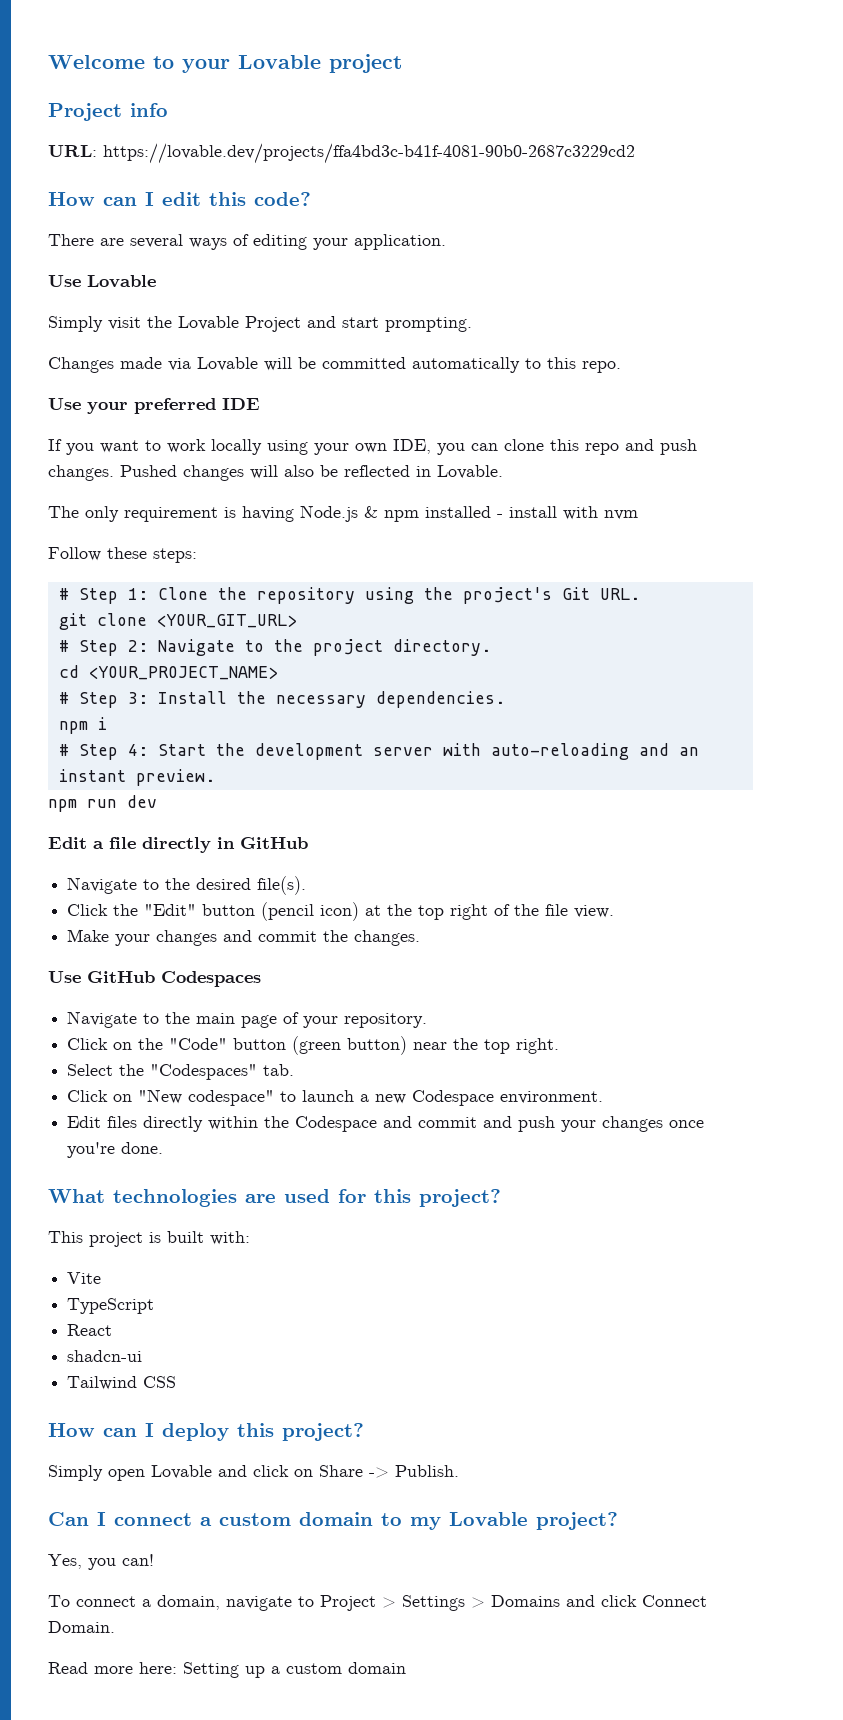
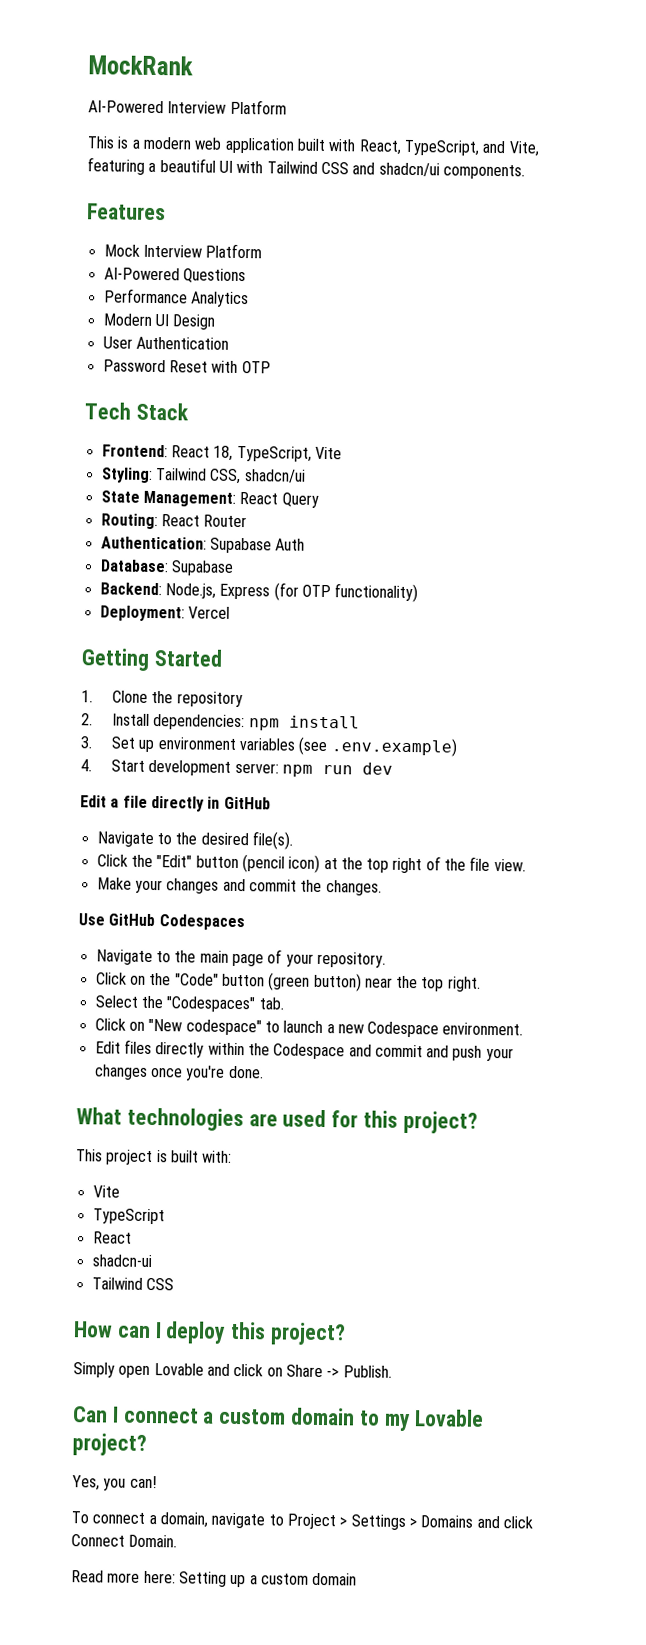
[48,54,402,73] [48,103,168,121] [48,143,635,164] [48,192,311,206] [48,234,446,250] [48,275,156,288] [48,316,472,332] [48,357,621,373] [48,398,260,414] [48,439,697,455] [48,465,503,481] [48,505,638,522] [48,547,197,563] [58,587,640,604] [58,613,297,630] [58,639,491,656] [58,665,278,680] [58,691,505,708] [58,717,107,734] [58,743,699,760] [58,769,215,786] Welcome to your Lovable project // Project info // URL: https://lovable.dev/projects/ffa4bd3c-b41f-4081-90b0-2687c3229cd2 // How can I edit this code? // There are several ways of editing your application. // Use Lovable // Simply visit the Lovable Project and start prompting. // Changes made via Lovable will be committed automatically to this repo. // Use your preferred IDE // If you want to work locally using your own IDE, you can clone this repo and push changes. Pushed changes will also be reflected in Lovable. // The only requirement is having Node.js & npm installed - install with nvm // Follow these steps: // # Step 1: Clone the repository using the project's Git URL. // git clone <YOUR_GIT_URL> // # Step 2: Navigate to the project directory. // cd <YOUR_PROJECT_NAME> // # Step 3: Install the necessary dependencies. // npm i // # Step 4: Start the development server with auto-reloading and an instant preview. // -> [88,55,193,76] [88,99,287,115] [87,136,539,157] [87,157,525,180] [87,203,166,221] [103,243,263,259] [103,267,246,284] [103,288,249,308] [102,313,216,330] [102,336,229,350] [102,359,271,374] [84,402,189,421] [101,444,342,462] [100,467,306,485] [100,490,319,508] [100,513,248,530] [100,536,306,554] [99,559,234,576] [99,582,419,603] [99,605,230,622] [81,648,223,671] [81,690,243,708] [81,713,360,731] [80,736,457,757] [80,759,279,776] MockRank // AI-Powered Interview Platform // This is a modern web application built with React, TypeScript, and Vite, featuring a beautiful UI with Tailwind CSS and shadcn/ui components. // Features // Mock Interview Platform // AI-Powered Questions // Performance Analytics // Modern UI Design // User Authentication // Password Reset with OTP // Tech Stack // Frontend: React 18, TypeScript, Vite // Styling: Tailwind CSS, shadcn/ui // State Management: React Query // Routing: React Router // Authentication: Supabase Auth // Database: Supabase // Backend: Node.js, Express (for OTP functionality) // Deployment: Vercel // Getting Started // 1. Clone the repository // 2. Install dependencies: npm install // 3. Set up environment variables (see .env.example) // 4. Start development server:

